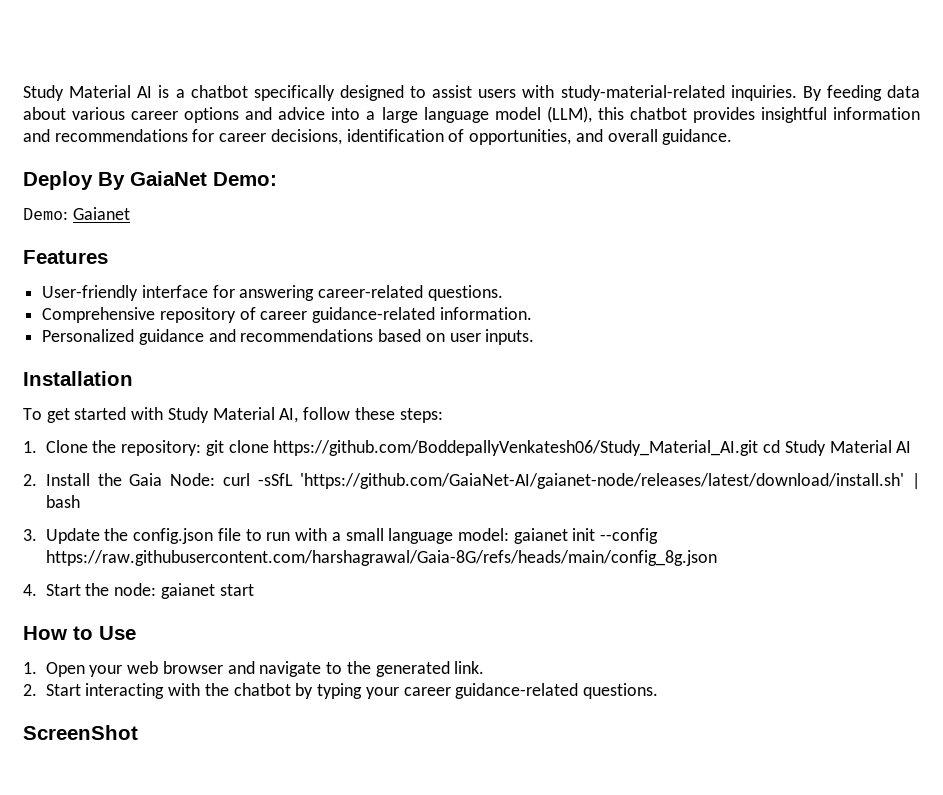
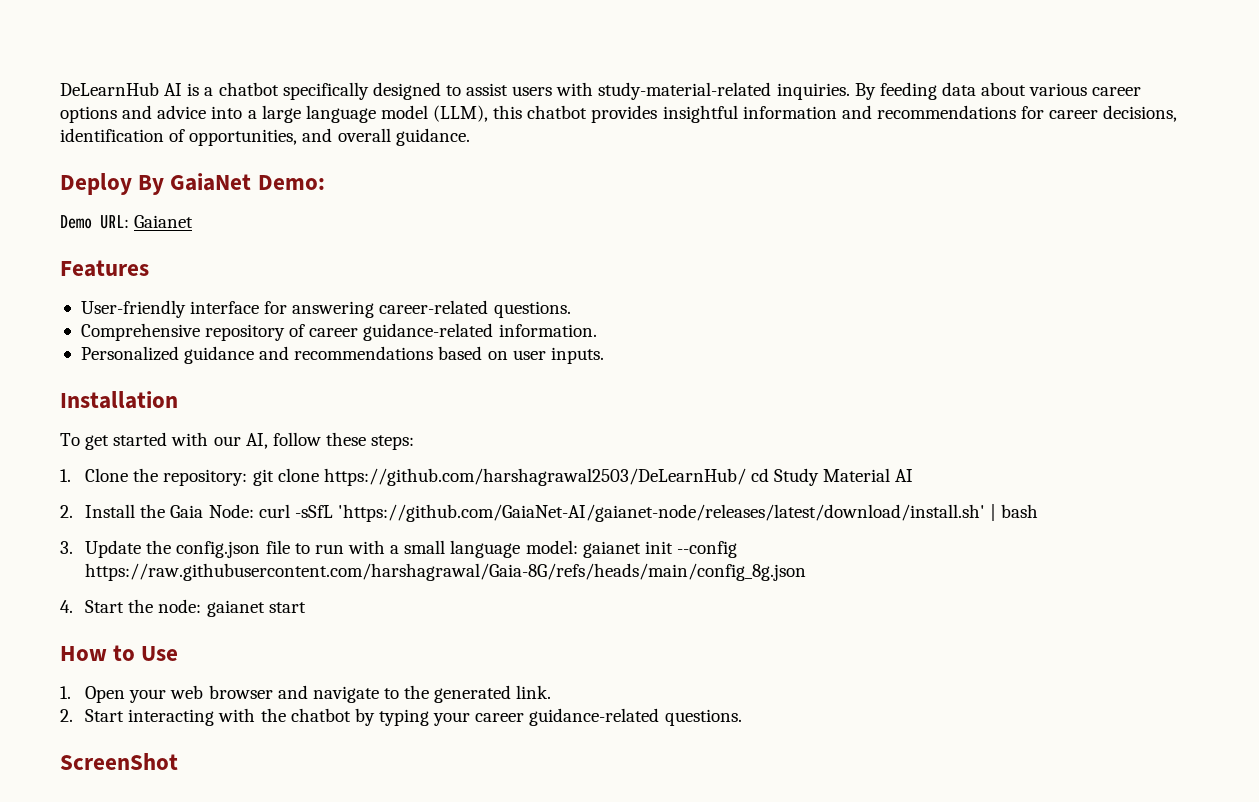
[23,85,132,101] Study Material -> [60,82,159,96] DeLearnHub
[23,208,68,220] Demo: -> [60,215,129,229] Demo URL:
[167,407,275,423] Study Material -> [213,436,241,446] our
[273,440,759,456] https://github.com/BoddepallyVenkatesh06/Study_Material_AI.git -> [323,468,746,486] https://github.com/harshagrawal2503/DeLearnHub/

